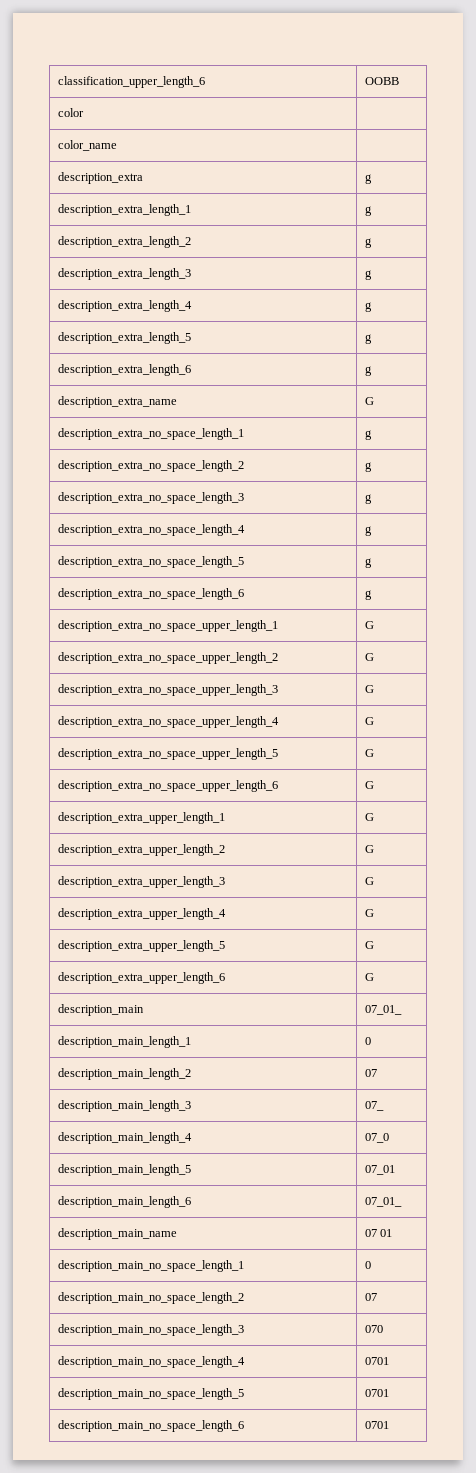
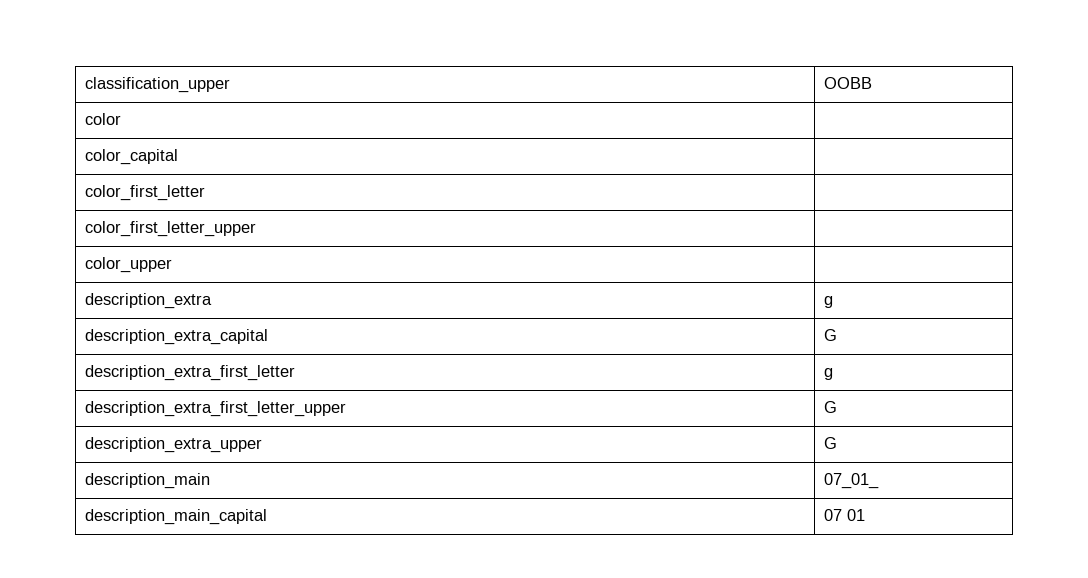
[57,76,205,88] classification_upper_length_6 -> [85,77,231,93] classification_upper
[57,140,117,151] [57,172,143,184] [364,174,372,184] [57,204,191,216] [364,206,372,216] [57,236,191,248] [364,238,372,248] [57,268,191,280] [364,270,372,280] [57,300,192,312] [364,302,372,312] [57,332,191,344] [364,334,372,344] [57,364,191,376] [364,366,372,376] [57,396,177,408] [364,397,374,405] [57,428,244,440] [364,430,372,440] [57,460,244,472] [364,462,372,472] [57,492,244,504] [364,494,372,504] [57,524,245,536] [364,526,372,536] [57,556,244,568] [364,558,372,568] [57,588,244,600] [364,590,372,600] [57,620,278,632] [364,621,374,629] [57,652,278,664] [364,653,374,661] [57,684,278,696] [364,685,374,693] [57,716,279,728] [364,717,374,725] [57,748,278,760] [364,749,374,757] [57,780,278,792] [364,781,374,789] [57,812,225,824] [364,813,374,821] [57,844,225,856] [364,845,374,853] [57,876,225,888] [364,877,374,885] [57,908,226,920] [364,909,374,917] [57,940,225,952] [364,941,374,949] [57,972,225,984] [364,973,374,981] [57,1004,144,1016] [364,1005,402,1015] [57,1036,191,1048] [364,1037,371,1045] [57,1068,191,1080] [364,1069,377,1077] [57,1100,191,1112] [364,1101,384,1111] [57,1132,192,1144] [364,1133,389,1143] [57,1164,191,1176] [364,1165,395,1175] [57,1196,191,1208] [364,1197,402,1207] [57,1228,177,1240] [364,1229,392,1237] [57,1260,244,1272] [364,1261,371,1269] [57,1292,244,1304] [364,1293,377,1301] [57,1324,244,1336] [364,1325,383,1333] [57,1356,245,1368] [364,1357,389,1365] [57,1388,244,1400] [364,1389,389,1397] [57,1420,244,1432] [364,1421,389,1429] color_name | // description_extra | g // description_extra_length_1 | g // description_extra_length_2 | g // description_extra_length_3 | g // description_extra_length_4 | g // description_extra_length_5 | g // description_extra_length_6 | g // description_extra_name | G // description_extra_no_space_length_1 | g // description_extra_no_space_length_2 | g // description_extra_no_space_length_3 | g // description_extra_no_space_length_4 | g // description_extra_no_space_length_5 | g // description_extra_no_space_length_6 | g // description_extra_no_space_upper_length_1 | G // description_extra_no_space_upper_length_2 | G // description_extra_no_space_upper_length_3 | G // description_extra_no_space_upper_length_4 | G // description_extra_no_space_upper_length_5 | G // description_extra_no_space_upper_length_6 | G // description_extra_upper_length_1 | G // description_extra_upper_length_2 | G // description_extra_upper_length_3 | G // description_extra_upper_length_4 | G // description_extra_upper_length_5 | G // description_extra_upper_length_6 | G // description_main | 07_01_ // description_main_length_1 | 0 // description_main_length_2 | 07 // description_main_length_3 | 07_ // description_main_length_4 | 07_0 // description_main_length_5 | 07_01 // description_main_length_6 | 07_01_ // description_main_name | 07 01 // description_main_no_space_length_1 | 0 // description_main_no_space_length_2 | 07 // description_main_no_space_length_3 | 070 // description_main_no_space_length_4 | 0701 // description_main_no_space_length_5 | 0701 // description_main_no_space_length_6 | 0701 -> [85,149,179,165] [85,185,206,201] [85,221,257,237] [85,257,173,273] [85,293,213,309] [824,296,834,308] [85,329,269,345] [824,329,838,341] [85,365,296,381] [824,368,834,380] [85,401,347,417] [824,401,838,413] [85,437,263,453] [824,437,838,449] [85,473,211,489] [824,473,880,489] [85,509,268,525] [824,509,866,521] color_capital | // color_first_letter | // color_first_letter_upper | // color_upper | // description_extra | g // description_extra_capital | G // description_extra_first_letter | g // description_extra_first_letter_upper | G // description_extra_upper | G // description_main | 07_01_ // description_main_capital | 07 01

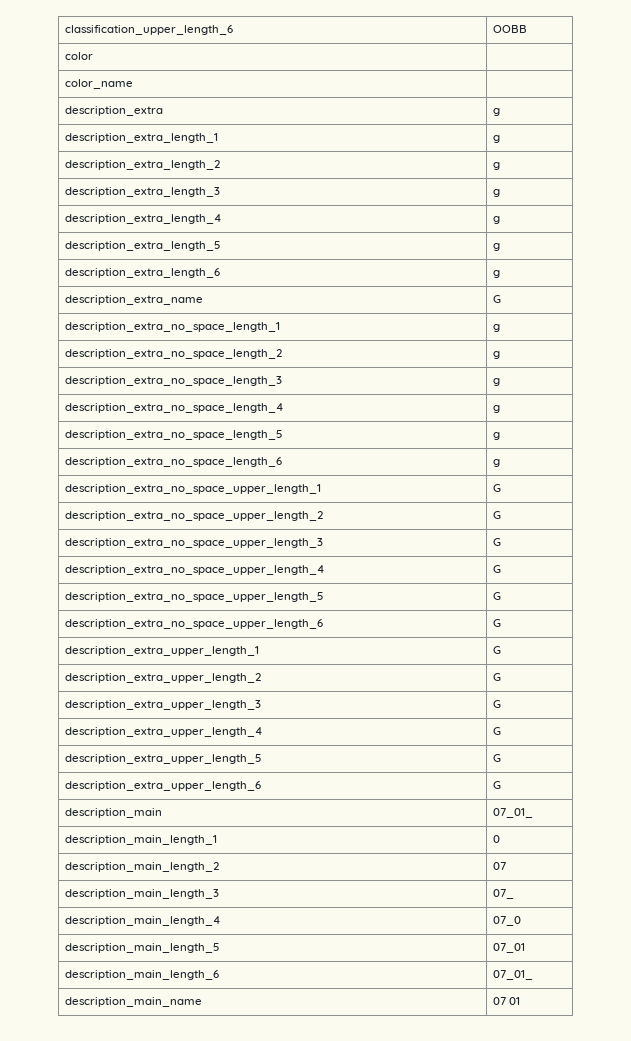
[85,77,231,93] classification_upper -> [65,25,234,35] classification_upper_length_6
[85,149,179,165] [85,185,206,201] [85,221,257,237] [85,257,173,273] [85,293,213,309] [824,296,834,308] [85,329,269,345] [824,329,838,341] [85,365,296,381] [824,368,834,380] [85,401,347,417] [824,401,838,413] [85,437,263,453] [824,437,838,449] [85,473,211,489] [824,473,880,489] [85,509,268,525] color_capital | // color_first_letter | // color_first_letter_upper | // color_upper | // description_extra | g // description_extra_capital | G // description_extra_first_letter | g // description_extra_first_letter_upper | G // description_extra_upper | G // description_main | 07_01_ // description_main_capital -> [65,79,134,89] [65,106,164,116] [493,108,501,116] [65,133,219,143] [493,135,501,143] [65,160,221,170] [493,162,501,170] [65,187,221,197] [493,189,501,197] [65,214,222,224] [493,216,501,224] [65,241,222,251] [493,243,501,251] [65,268,221,278] [493,270,501,278] [65,295,204,305] [493,295,502,303] [65,322,281,332] [493,324,501,332] [65,349,283,359] [493,351,501,359] [65,376,283,386] [493,378,501,386] [65,403,284,413] [493,405,501,413] [65,430,284,440] [493,432,501,440] [65,457,283,467] [493,459,501,467] [65,484,322,494] [493,484,502,492] [65,511,324,521] [493,511,502,519] [65,538,324,548] [493,538,502,546] [65,565,325,575] [493,565,502,573] [65,592,325,602] [493,592,502,600] [65,619,324,629] [493,619,502,627] [65,646,260,656] [493,646,502,654] [65,673,262,683] [493,673,502,681] [65,700,262,710] [493,700,502,708] [65,727,263,737] [493,727,502,735] [65,754,263,764] [493,754,502,762] [65,781,262,791] [493,781,502,789] [65,808,163,818] [493,808,534,818] [65,835,218,845] [493,835,501,843] [65,862,220,872] [493,862,507,870] [65,889,220,899] [493,889,515,899] [65,916,221,926] [493,916,522,926] [65,943,221,953] [493,943,526,953] [65,970,220,980] [493,970,534,980] [65,997,203,1007] color_name | // description_extra | g // description_extra_length_1 | g // description_extra_length_2 | g // description_extra_length_3 | g // description_extra_length_4 | g // description_extra_length_5 | g // description_extra_length_6 | g // description_extra_name | G // description_extra_no_space_length_1 | g // description_extra_no_space_length_2 | g // description_extra_no_space_length_3 | g // description_extra_no_space_length_4 | g // description_extra_no_space_length_5 | g // description_extra_no_space_length_6 | g // description_extra_no_space_upper_length_1 | G // description_extra_no_space_upper_length_2 | G // description_extra_no_space_upper_length_3 | G // description_extra_no_space_upper_length_4 | G // description_extra_no_space_upper_length_5 | G // description_extra_no_space_upper_length_6 | G // description_extra_upper_length_1 | G // description_extra_upper_length_2 | G // description_extra_upper_length_3 | G // description_extra_upper_length_4 | G // description_extra_upper_length_5 | G // description_extra_upper_length_6 | G // description_main | 07_01_ // description_main_length_1 | 0 // description_main_length_2 | 07 // description_main_length_3 | 07_ // description_main_length_4 | 07_0 // description_main_length_5 | 07_01 // description_main_length_6 | 07_01_ // description_main_name

